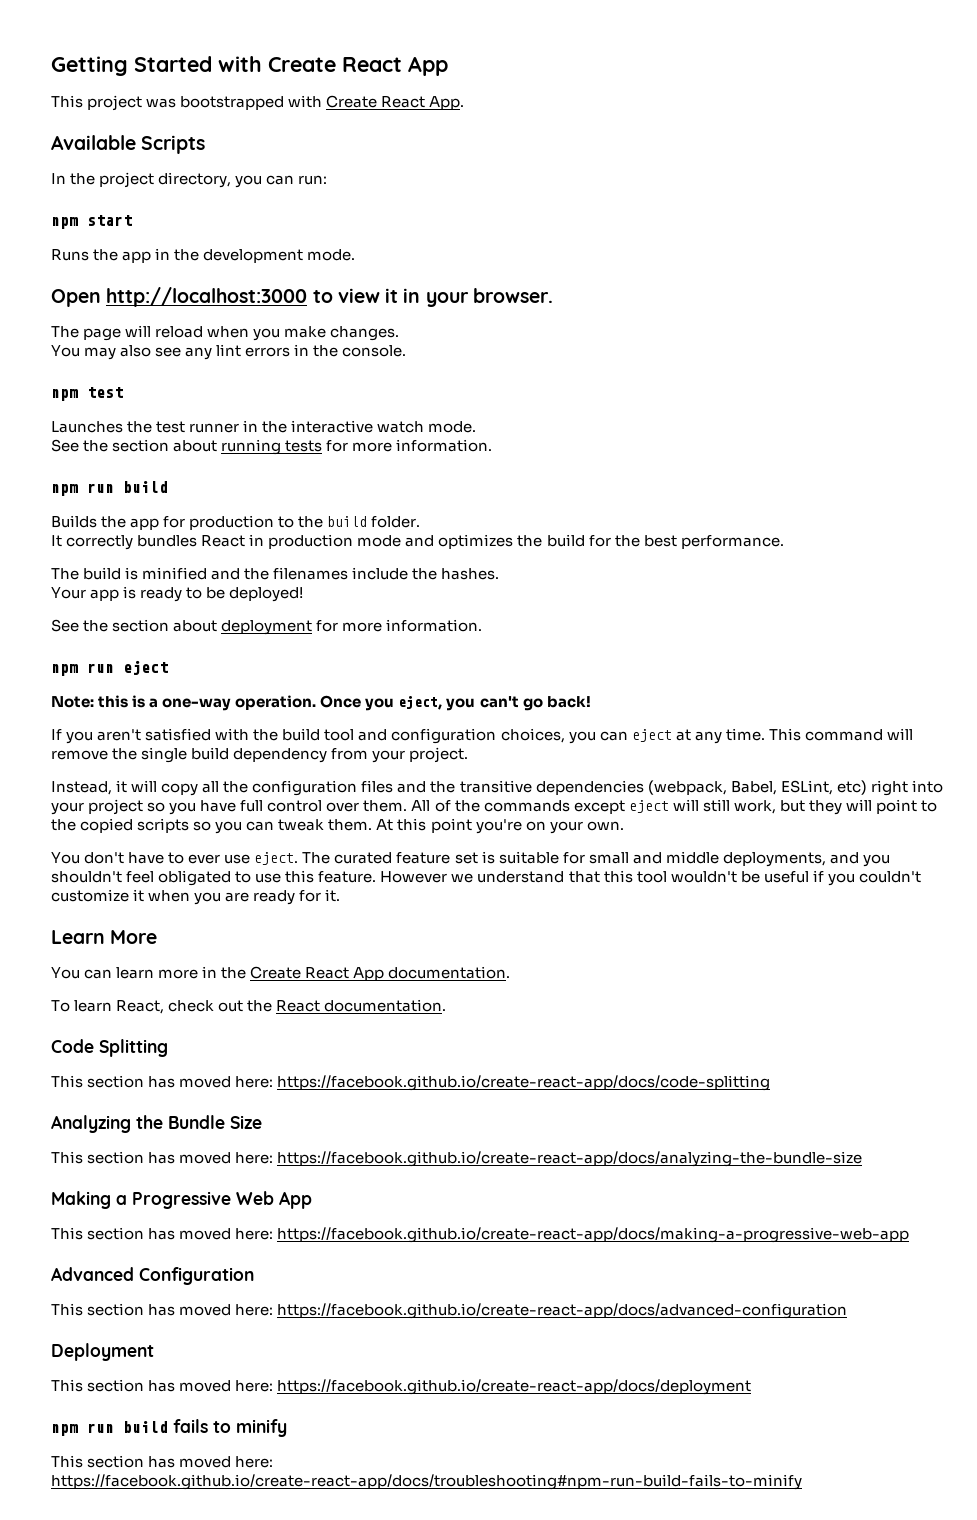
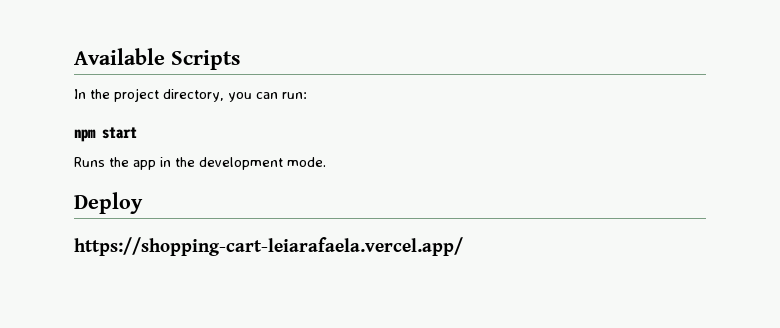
[51,56,448,76] [51,95,465,111] Getting Started with Create React App // This project was bootstrapped with Create React App. // -> (74, 56) none
[51,287,553,307] [51,325,400,341] [51,344,407,360] [51,387,123,401] [51,420,477,433] [51,439,493,455] [51,481,168,496] [51,515,421,530] [51,534,784,550] [51,567,500,580] [51,586,304,602] [51,619,483,635] [51,660,168,676] [51,695,591,711] [51,728,913,744] [51,747,469,763] [51,780,943,796] [51,799,938,815] [51,818,624,834] [51,851,890,867] [51,870,921,886] [51,889,341,905] [51,930,158,944] [51,966,511,981] [51,999,447,1014] [51,1039,168,1057] [51,1075,771,1091] [51,1115,262,1133] [51,1151,863,1167] [51,1191,312,1209] [51,1227,910,1243] [51,1267,254,1285] [51,1303,848,1319] [51,1343,154,1361] [51,1379,752,1395] [51,1419,287,1437] [51,1455,274,1468] [51,1474,802,1490] Open http://localhost:3000 to view it in your browser. // The page will reload when you make changes. // You may also see any lint errors in the console. // npm test // Launches the test runner in the interactive watch mode. // See the section about running tests for more information. // npm run build // Builds the app for production to the build folder. // It correctly bundles React in production mode and optimizes the build for the best performance. // The build is minified and the filenames include the hashes. // Your app is ready to be deployed! // See the section about deployment for more information. // npm run eject // Note: this is a one-way operation. Once you eject, you can't go back! // If you aren't satisfied with the build tool and configuration choices, you can eject at any time. This command will remove the single build dependency from your project. // Instead, it will copy all the configuration files and the transitive dependencies (webpack, Babel, ESLint, etc) right into your project so you have full control over them. All of the commands except eject will still work, but they will point to the copied scripts so you can tweak them. At this point you're on your own. // You don't have to ever use eject. The curated feature set is suitable for small and middle deployments, and you shouldn't feel obligated to use this feature. However we understand that this tool wouldn't be useful if you couldn't customize it when you are ready for it. // Learn More // You can learn more in the Create React App documentation. // To learn React, check out the React documentation. // Code Splitting // This section has moved here: https://facebook.github.io/create-react-app/docs/code-splitting // Analyzing the Bundle Size // This section has moved here: https://facebook.github.io/create-react-app/docs/analyzing-the-bundle-size // Making a Progressive Web App // This section has moved here: https://facebook.github.io/create-react-app/docs/making-a-progressive-web-app // Advanced Configuration // This section has moved here: https://facebook.github.io/create-react-app/docs/advanced-configuration // Deployment // This section has moved here: https://facebook.github.io/create-react-app/docs/deployment // npm run build fails to minify // This section has moved here: https://facebook.github.io/create-react-app/docs/troubleshooting#npm-run-build-fails-to-minify -> [74,192,143,214] [74,237,463,256] Deploy // https://shopping-cart-leiarafaela.vercel.app/

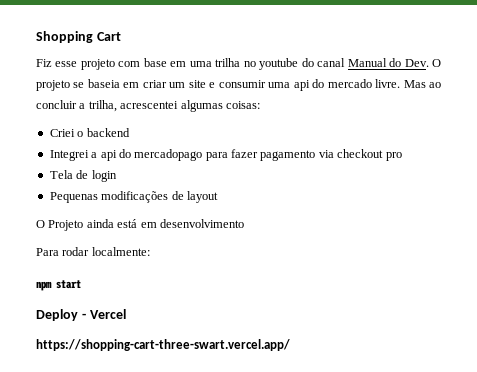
[74,48,240,70] [74,88,307,102] [74,127,137,142] [74,157,326,170] [74,192,143,214] [74,237,463,256] Available Scripts // In the project directory, you can run: // npm start // Runs the app in the development mode. // Deploy // https://shopping-cart-leiarafaela.vercel.app/ -> [36,31,121,43] [36,58,441,70] [36,79,441,91] [36,100,260,112] [49,128,130,137] [49,149,402,161] [49,170,117,182] [49,191,218,203] [36,219,244,231] [36,247,150,256] [36,280,81,291] [36,309,126,321] [36,339,290,351] Shopping Cart // Fiz esse projeto com base em uma trilha no youtube do canal Manual do Dev. O projeto se baseia em criar um site e consumir uma api do mercado livre. Mas ao concluir a trilha, acrescentei algumas coisas: // Criei o backend // Integrei a api do mercadopago para fazer pagamento via checkout pro // Tela de login // Pequenas modificações de layout // O Projeto ainda está em desenvolvimento // Para rodar localmente: // npm start // Deploy - Vercel // https://shopping-cart-three-swart.vercel.app/

